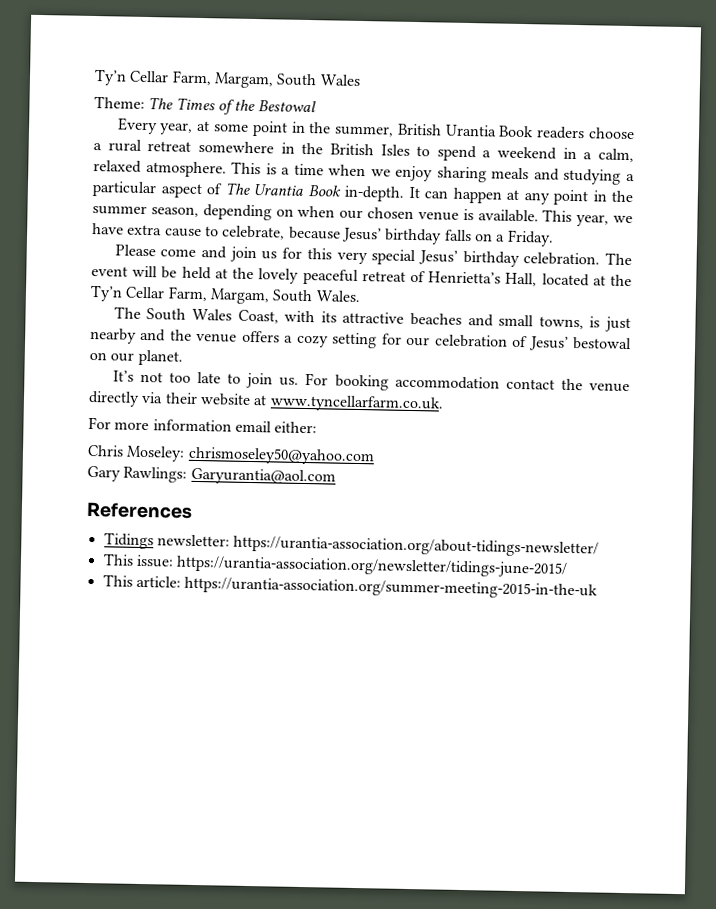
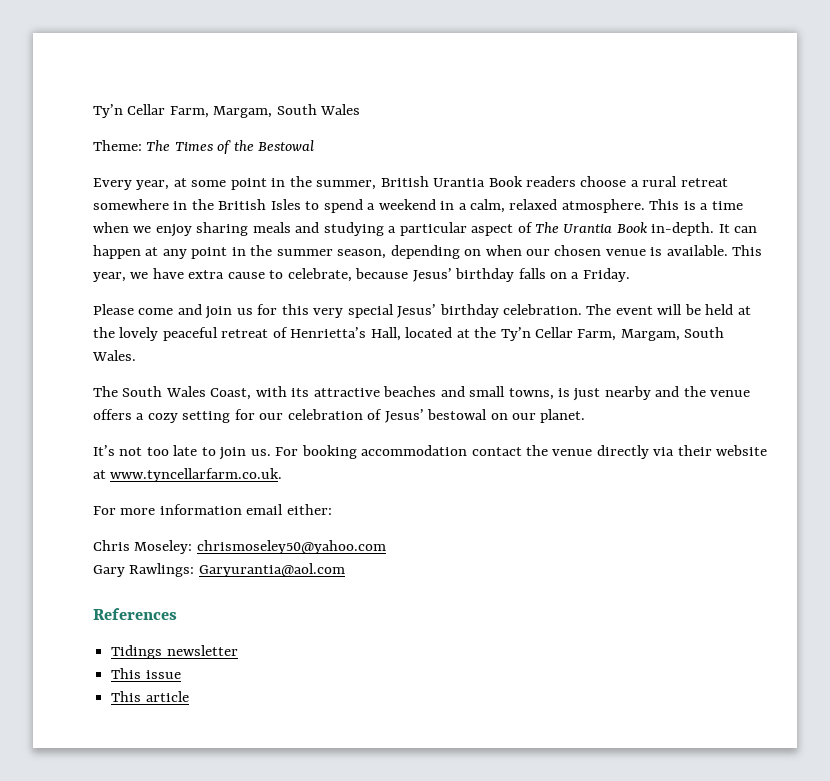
[156,534,600,558] [102,553,569,578] [102,574,599,600] newsletter: https://urantia-association.org/about-tidings-newsletter/ // This issue: https://urantia-association.org/newsletter/tidings-june-2015/ // This article: https://urantia-association.org/summer-meeting-2015-in-the-uk -> [166,645,238,656] [111,668,181,679] [111,691,189,702] newsletter // This issue // This article

